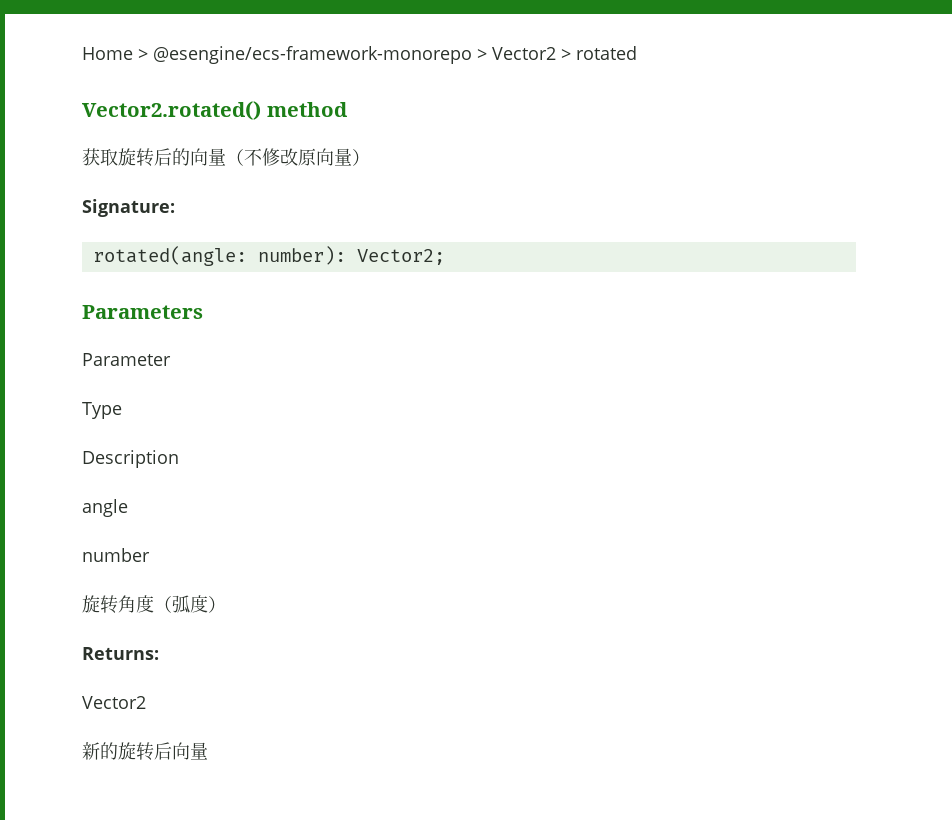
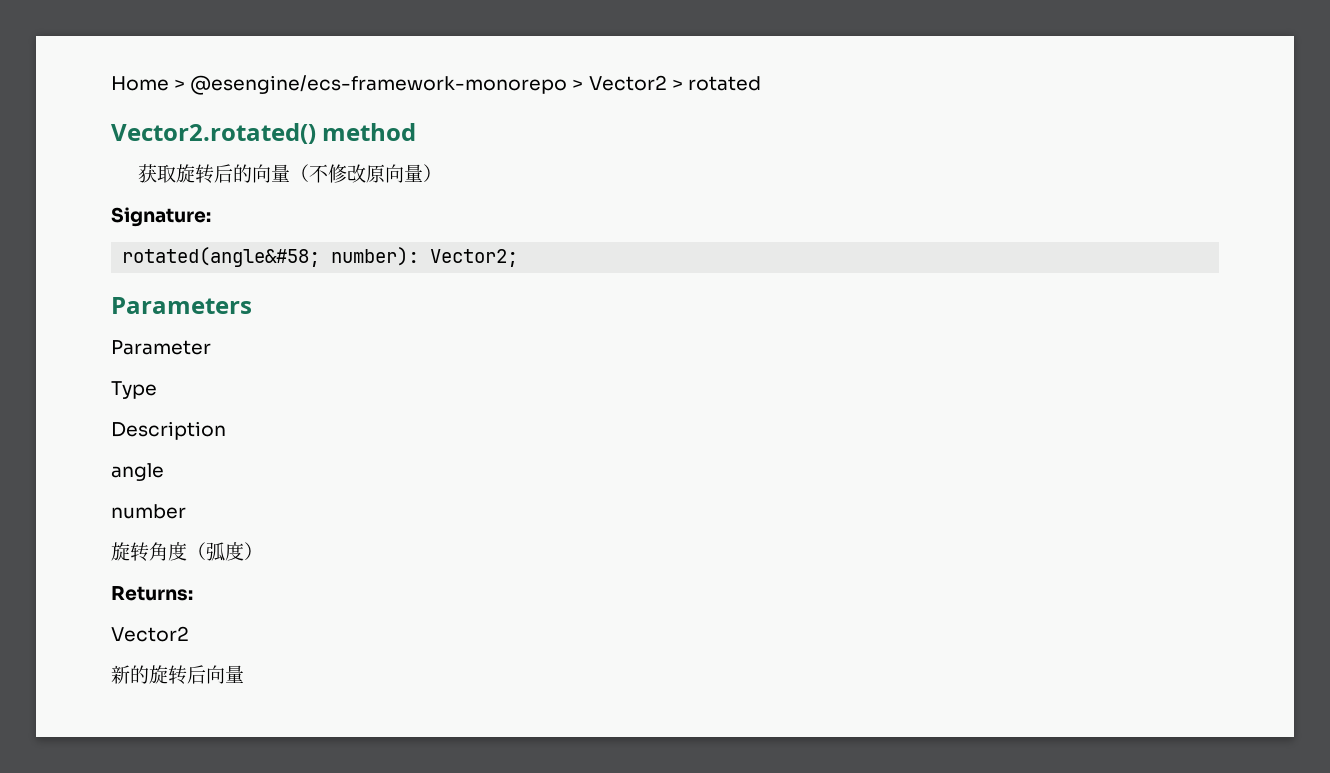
[92,246,247,266] rotated(angle: -> [122,247,321,267] rotated(angle&#58;

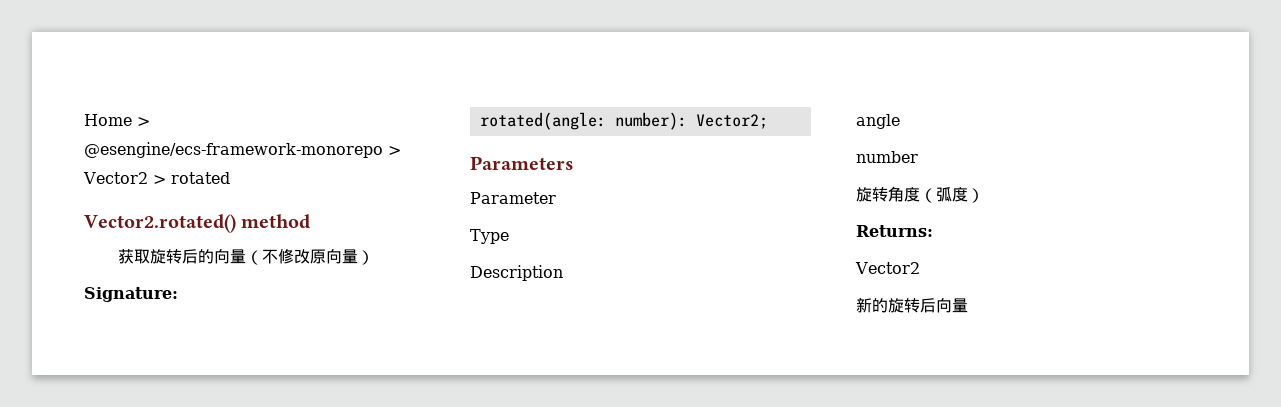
[122,247,321,267] rotated(angle&#58; -> [479,112,606,130] rotated(angle:

